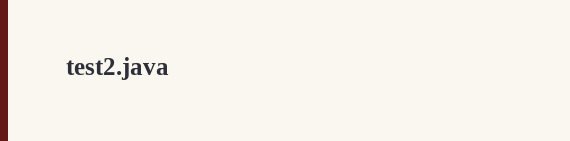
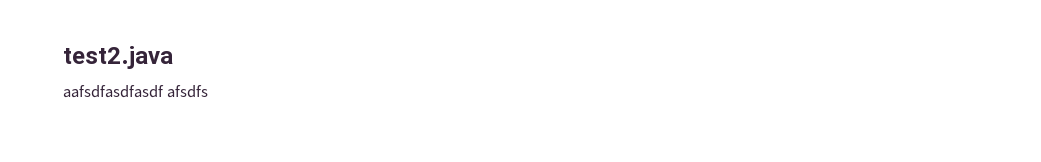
(169, 68) none -> [63,85,209,98] // aafsdfasdfasdf afsdfs

